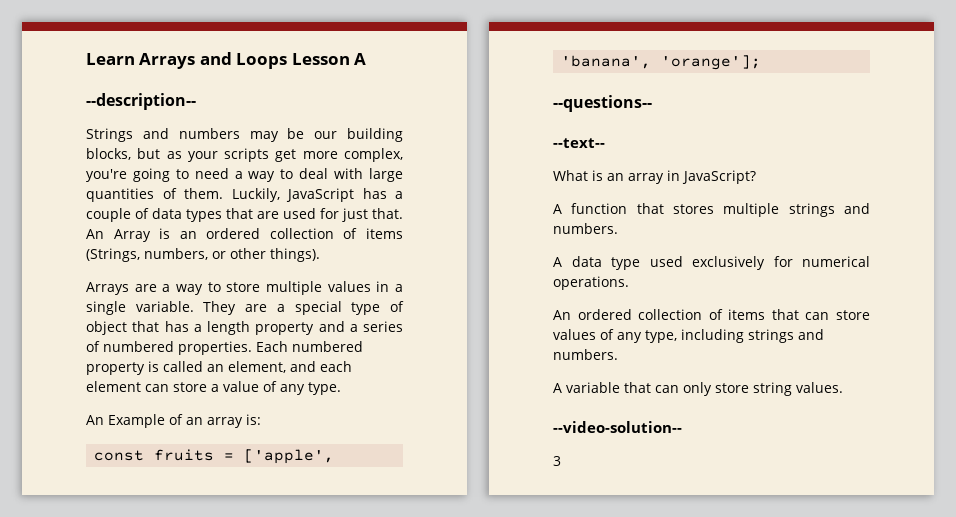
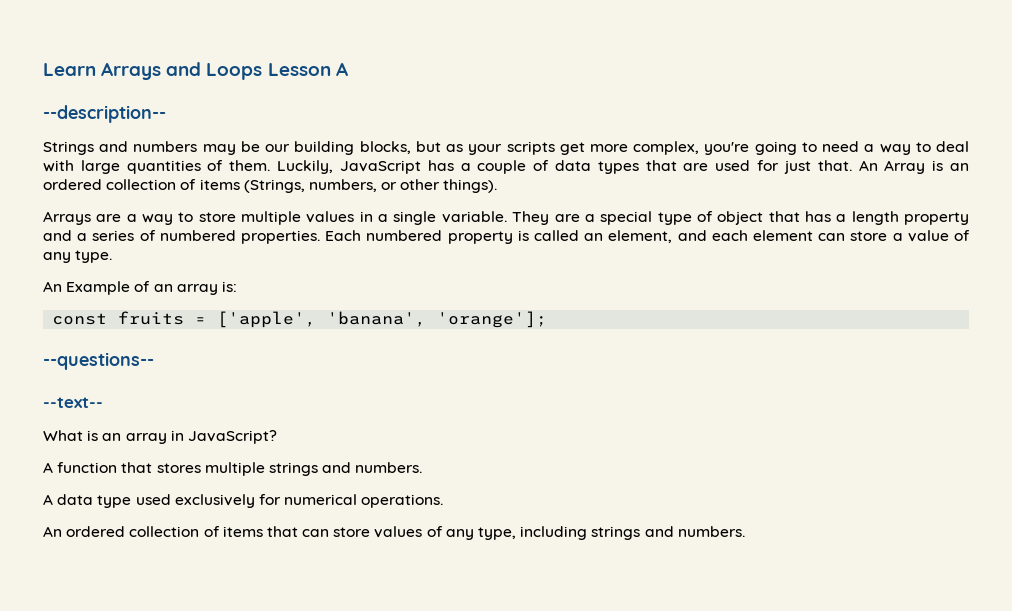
[553,382,843,396] [553,421,682,433] [553,456,561,466] // A variable that can only store string values. // --video-solution-- // 3 -> (745, 531) none

